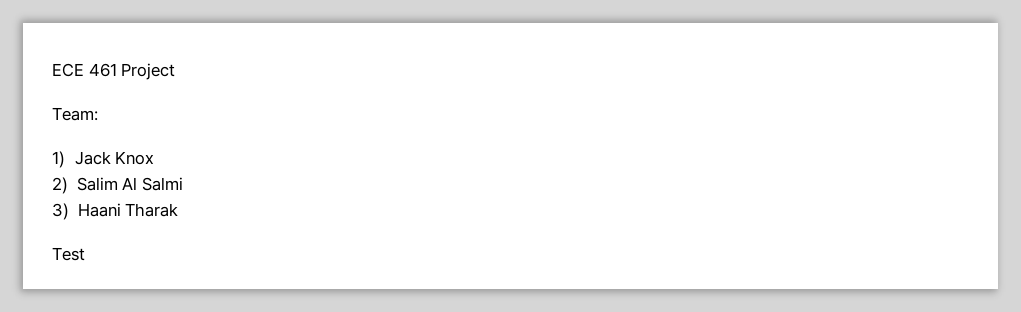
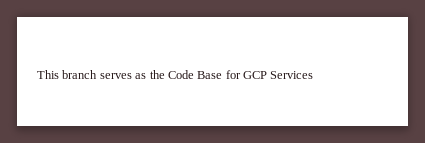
[52,63,176,80] [52,107,98,121] [52,151,155,168] [52,177,183,194] [52,203,179,220] [52,247,85,261] ECE 461 Project // Team: // 1) Jack Knox // 2) Salim Al Salmi // 3) Haani Tharak // Test -> [37,70,314,79] This branch serves as the Code Base for GCP Services

